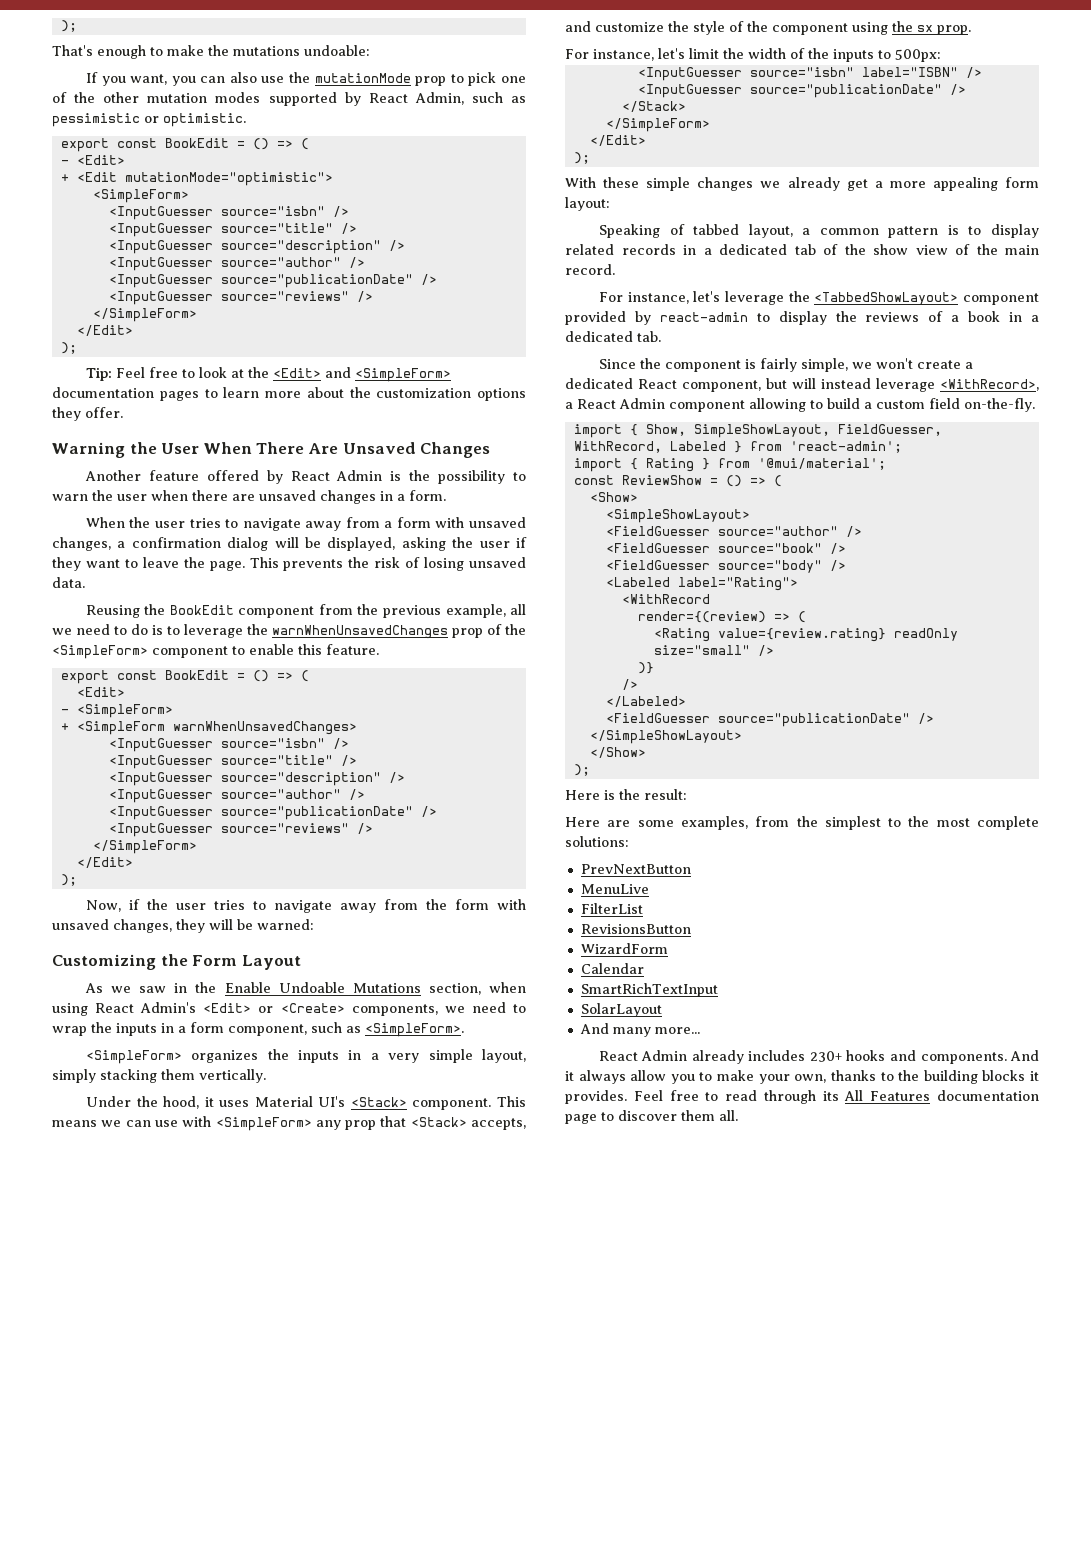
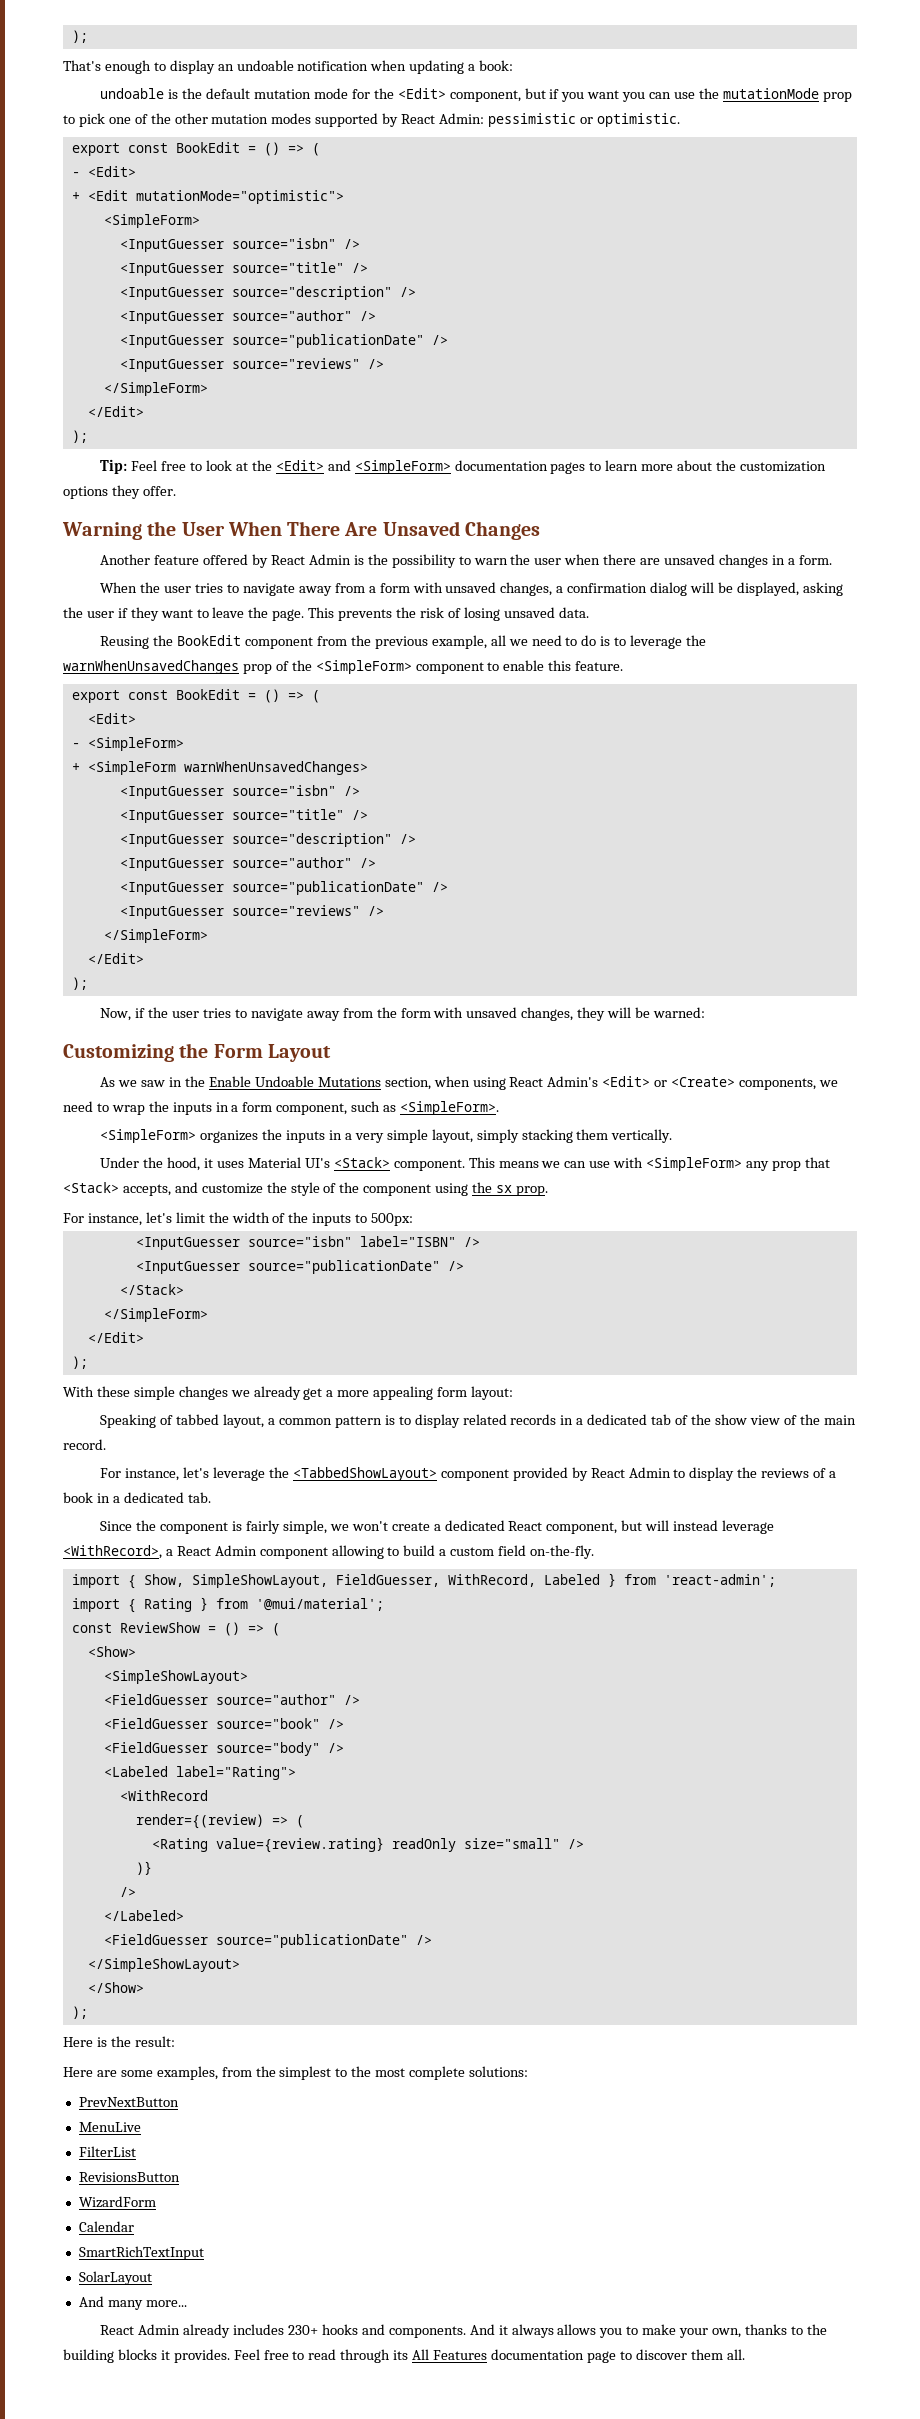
[167,45,370,56] [85,72,168,86] make the mutations undoable: // If you want, -> [169,60,514,74] [100,88,620,102] display an undoable notification when updating a book: // undoable is the default mutation mode for the <Edit> component, but if you want
[229,72,257,83] also -> (672, 95) none
[414,92,527,105] Admin, such as -> [439,113,485,124] Admin:
[659,312,748,322] react-admin -> [590,1467,671,1478] React Admin
[630,1070,667,1081] allow -> [557,2324,597,2335] allows

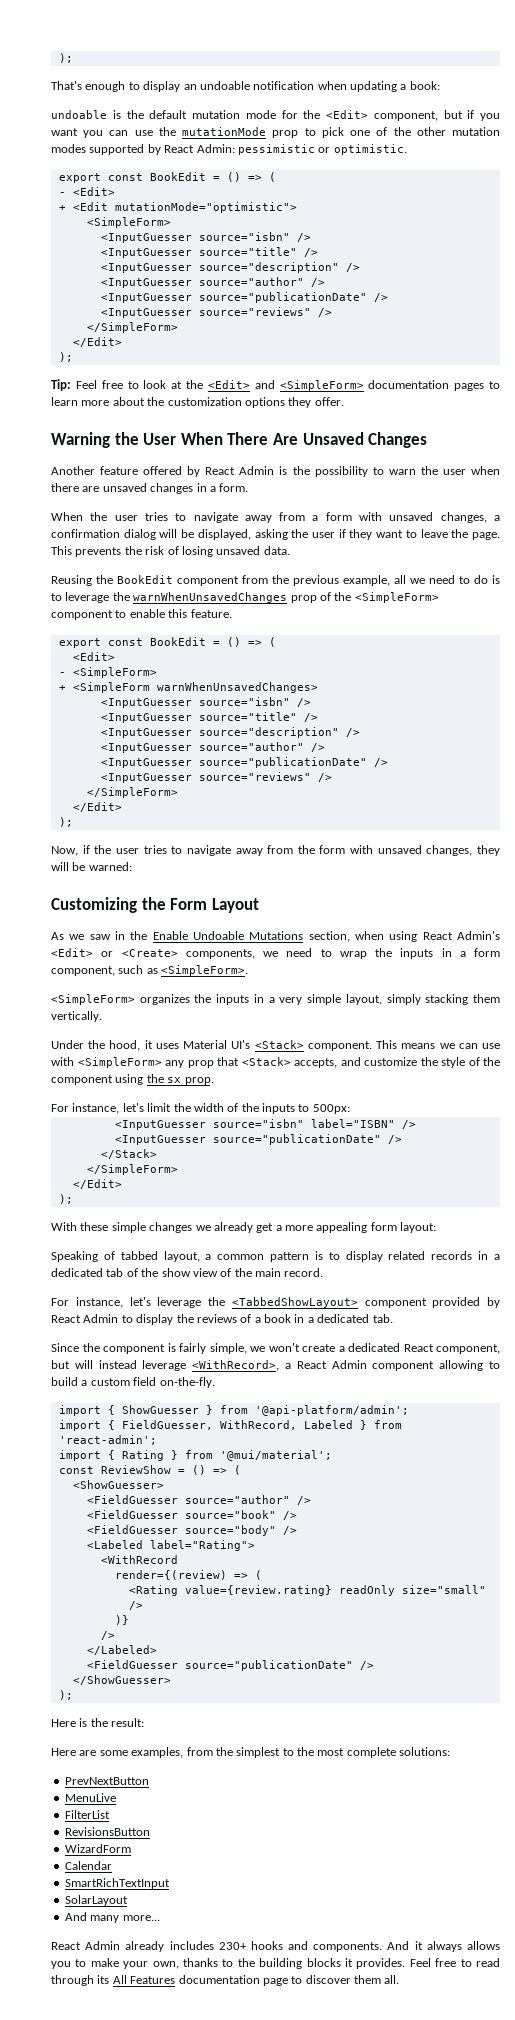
[143,1574,328,1588] Show, SimpleShowLayout, -> [121,1405,409,1416] [58,1420,115,1431] ShowGuesser } from '@api-platform/admin'; // import {
[87,1646,136,1657] [103,1670,248,1684] <Show> // <SimpleShowLayout> -> [72,1480,164,1489] <ShowGuesser>
[87,1958,240,1972] [87,1982,144,1993] </SimpleShowLayout> // </Show> -> [72,1675,171,1685] </ShowGuesser>

